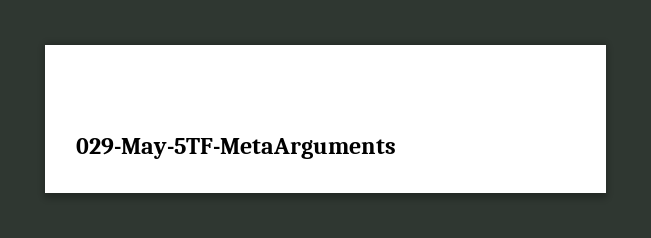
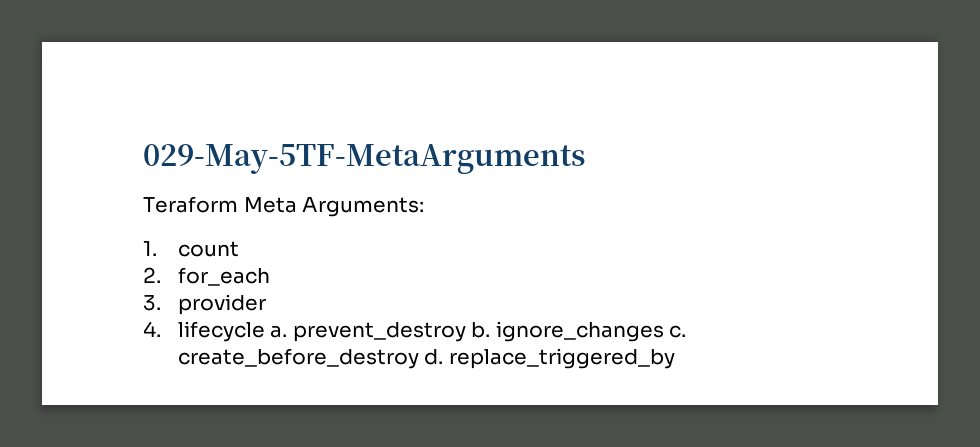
(396, 148) none -> [143,196,425,217] [143,241,239,257] [143,267,270,286] [143,294,266,315] [143,321,687,342] [177,348,675,369] // Teraform Meta Arguments: // 1. count // 2. for_each // 3. provider // 4. lifecycle a. prevent_destroy b. ignore_changes c. create_before_destroy d. replace_triggered_by

